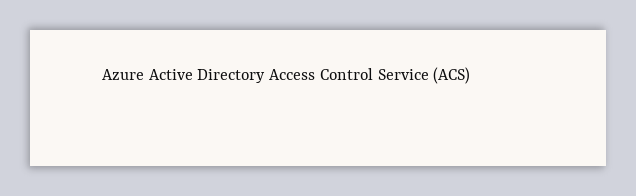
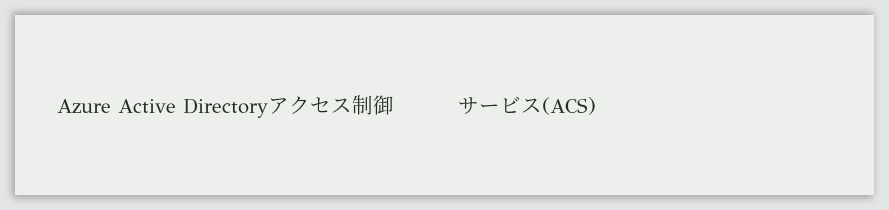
[269,68,429,80] Access Control Service -> [268,95,542,115] アクセス制御サービス

